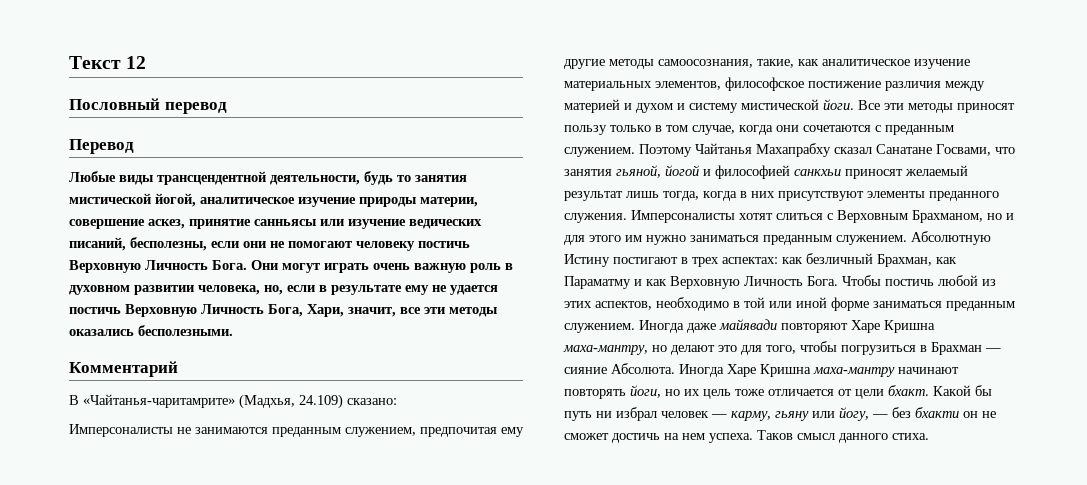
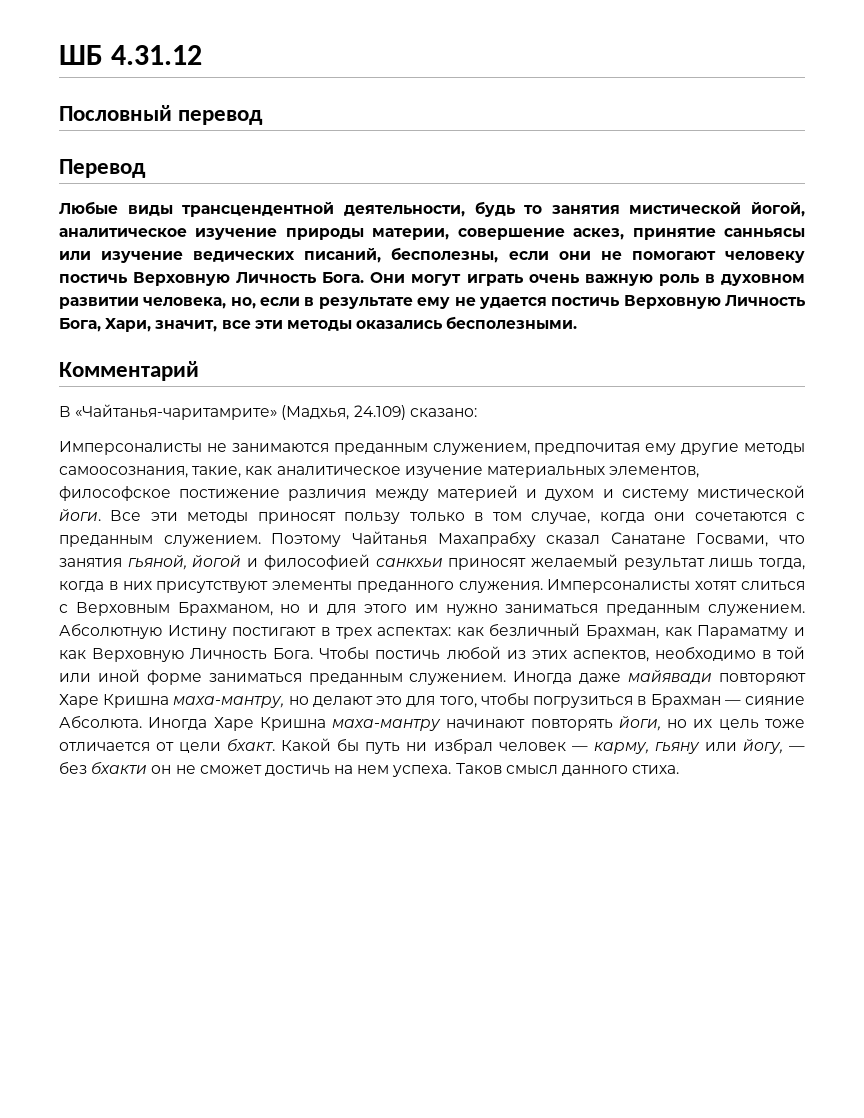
[69,56,147,69] Текст 12 -> [59,45,203,65] ШБ 4.31.12

